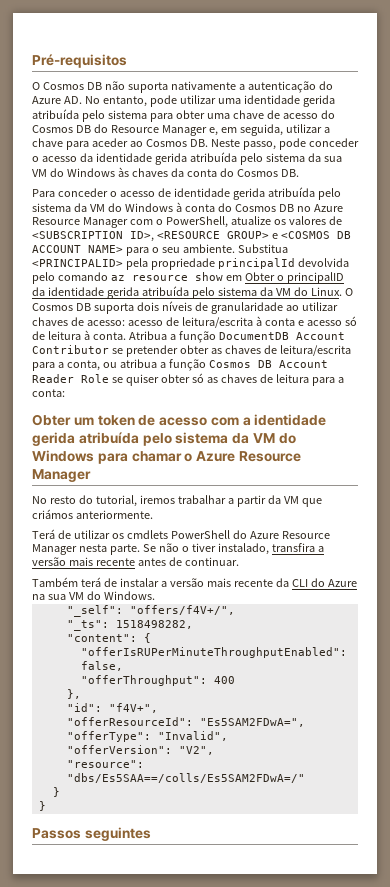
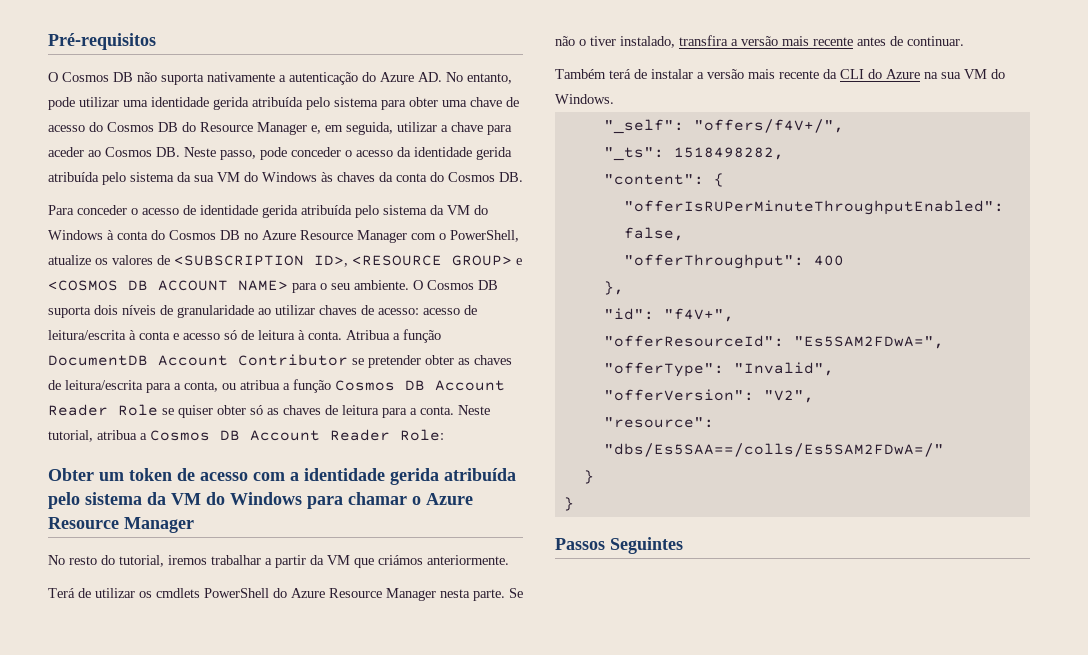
[237,244,288,253] [32,258,349,270] [32,272,344,284] [32,286,342,299] Substitua <PRINCIPALID> pela propriedade principalId devolvida pelo comando az resource show em Obter o principalID da identidade gerida atribuída pelo sistema da VM do Linux. -> (409, 285) none
[32,389,65,397] conta: -> [420,405,490,415] [48,429,444,442] conta. Neste tutorial, atribua a Cosmos DB Account Reader Role:
[84,827,151,841] seguintes -> [610,537,683,554] Seguintes

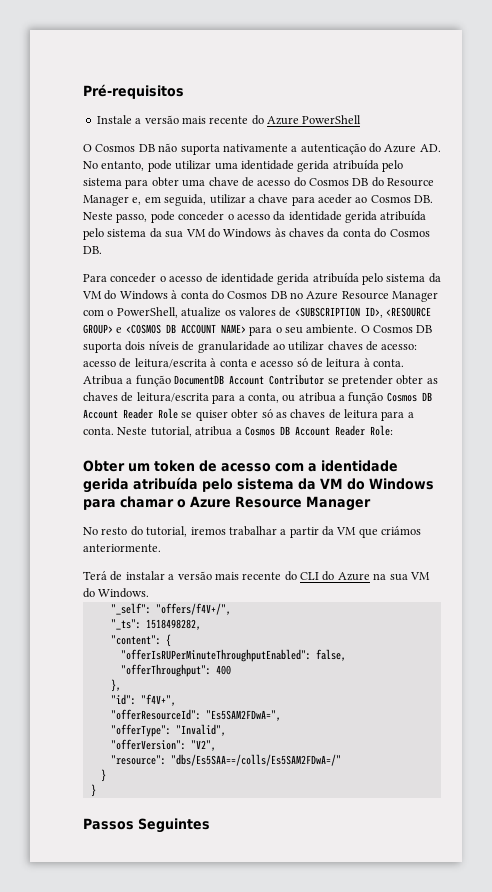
(156, 41) none -> [96,115,362,125] // Instale a versão mais recente do Azure PowerShell
[95,588,523,601] [555,35,964,48] [555,69,647,79] utilizar os cmdlets PowerShell do Azure Resource Manager nesta parte. Se não o tiver instalado, transfira a versão mais recente antes de continuar. // Também terá de -> (123, 576) none
[823,69,837,79] da -> [284,571,297,581] do

